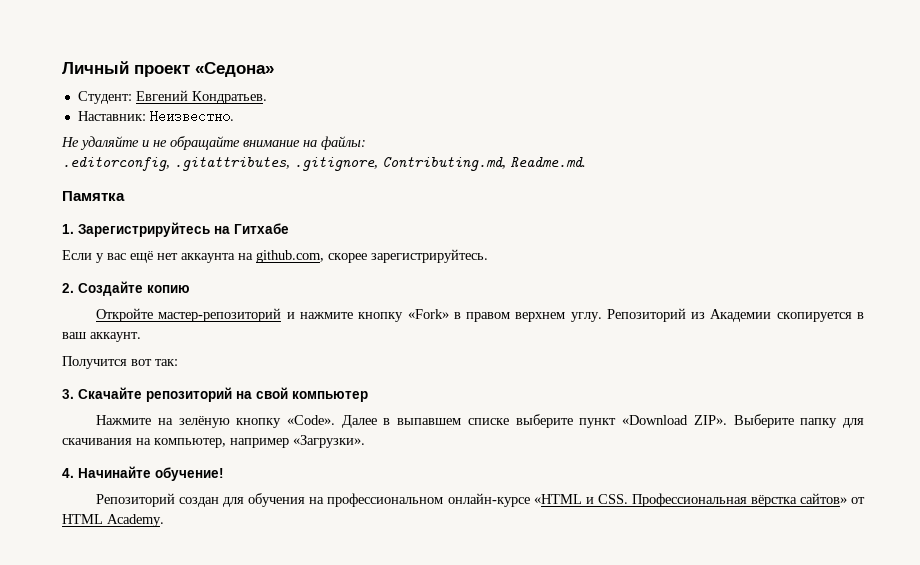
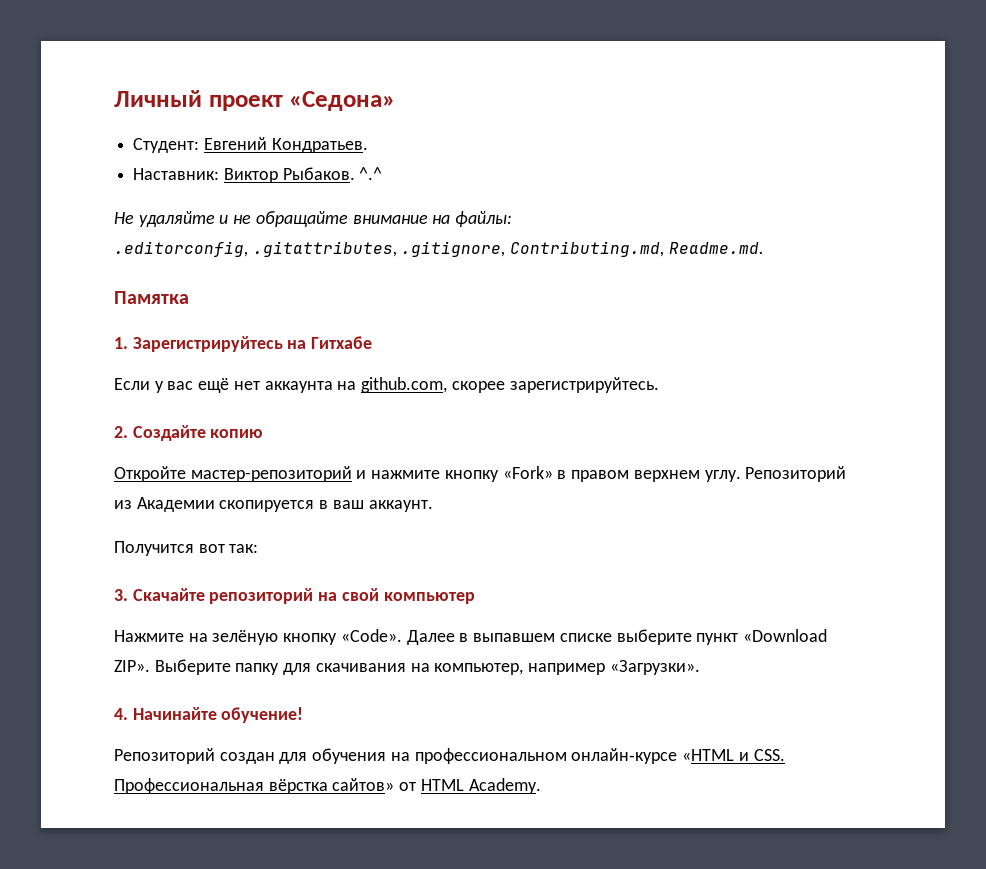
[149,108,234,124] Неизвестно. -> [223,167,383,183] Виктор Рыбаков. ^.^

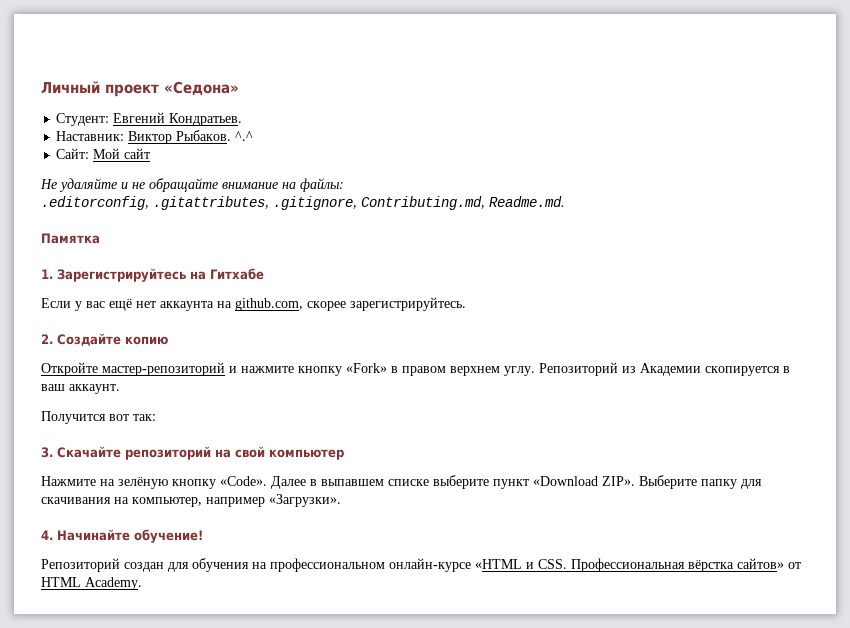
(383, 173) none -> [56,148,151,159] // Сайт: Мой сайт

